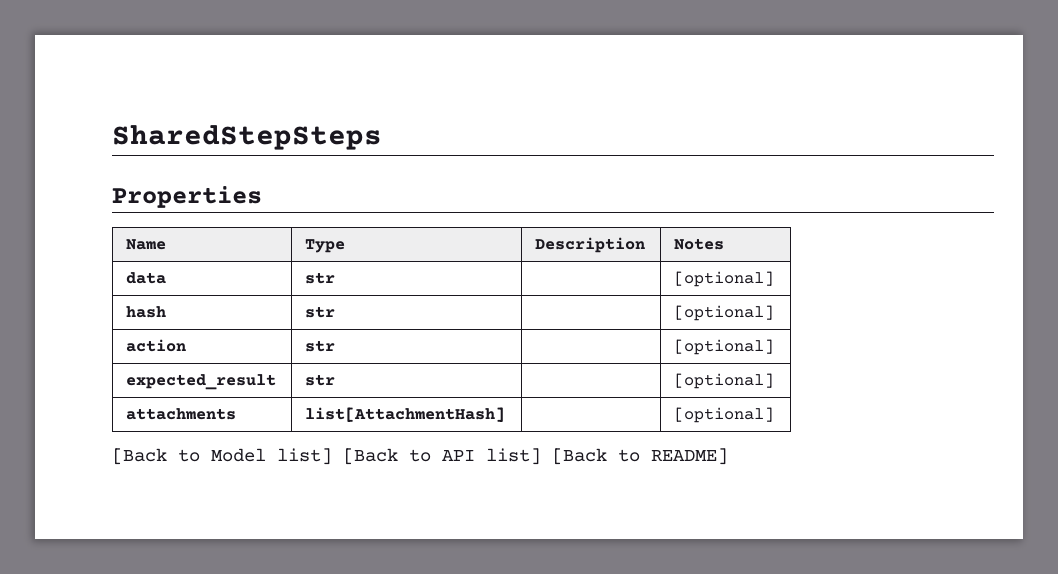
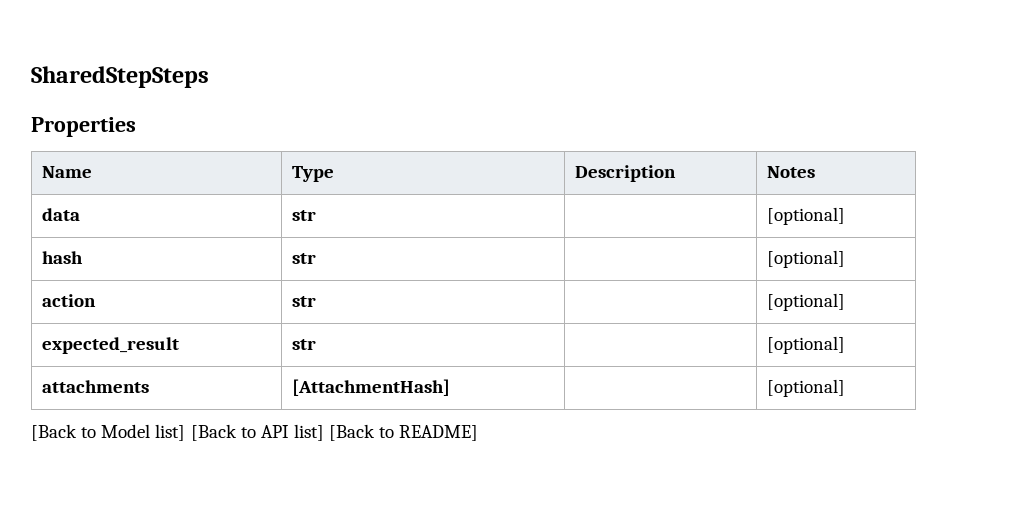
[305,407,506,422] list[AttachmentHash] -> [292,379,451,396] [AttachmentHash]

